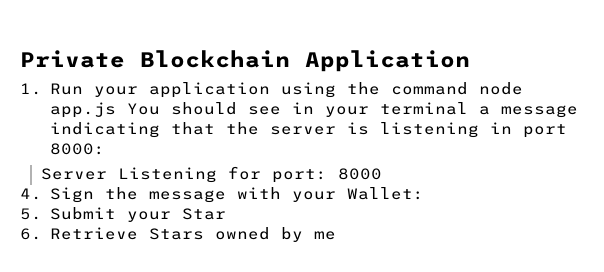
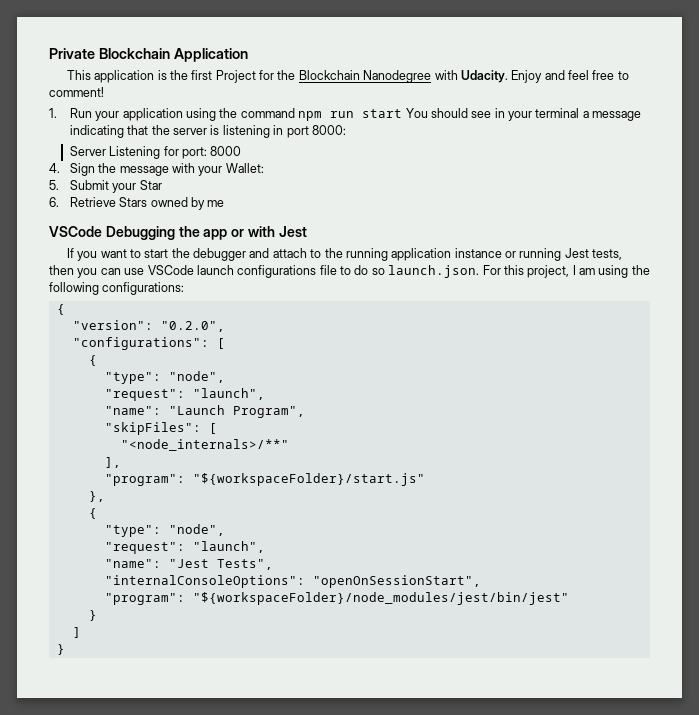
(470, 61) none -> [66,70,629,83] [49,87,104,97] // This application is the first Project for the Blockchain Nanodegree with Udacity. Enjoy and feel free to comment!
[478,82,523,95] [49,102,116,118] node app.js -> [298,109,403,121] npm run start
(336, 235) none -> [49,226,307,240] [66,248,623,261] [49,265,650,278] [49,282,185,295] [56,304,65,315] [72,320,225,332] [72,337,225,350] [88,355,97,366] [104,371,225,384] [104,388,265,401] [104,405,305,418] [104,422,217,435] [120,439,289,451] [104,457,121,468] [104,473,425,486] [88,491,105,502] [88,508,97,519] [104,524,225,537] [104,541,265,554] [104,559,273,570] [104,575,481,588] [104,592,569,605] [88,610,97,621] [72,627,81,638] [56,644,65,655] // VSCode Debugging the app or with Jest // If you want to start the debugger and attach to the running application instance or running Jest tests, then you can use VSCode launch configurations file to do so launch.json. For this project, I am using the following configurations: // { // "version": "0.2.0", // "configurations": [ // { // "type": "node", // "request": "launch", // "name": "Launch Program", // "skipFiles": [ // "<node_internals>/**" // ], // "program": "${workspaceFolder}/start.js" // }, // { // "type": "node", // "request": "launch", // "name": "Jest Tests", // "internalConsoleOptions": "openOnSessionStart", // "program": "${workspaceFolder}/node_modules/jest/bin/jest" // } // ] // }

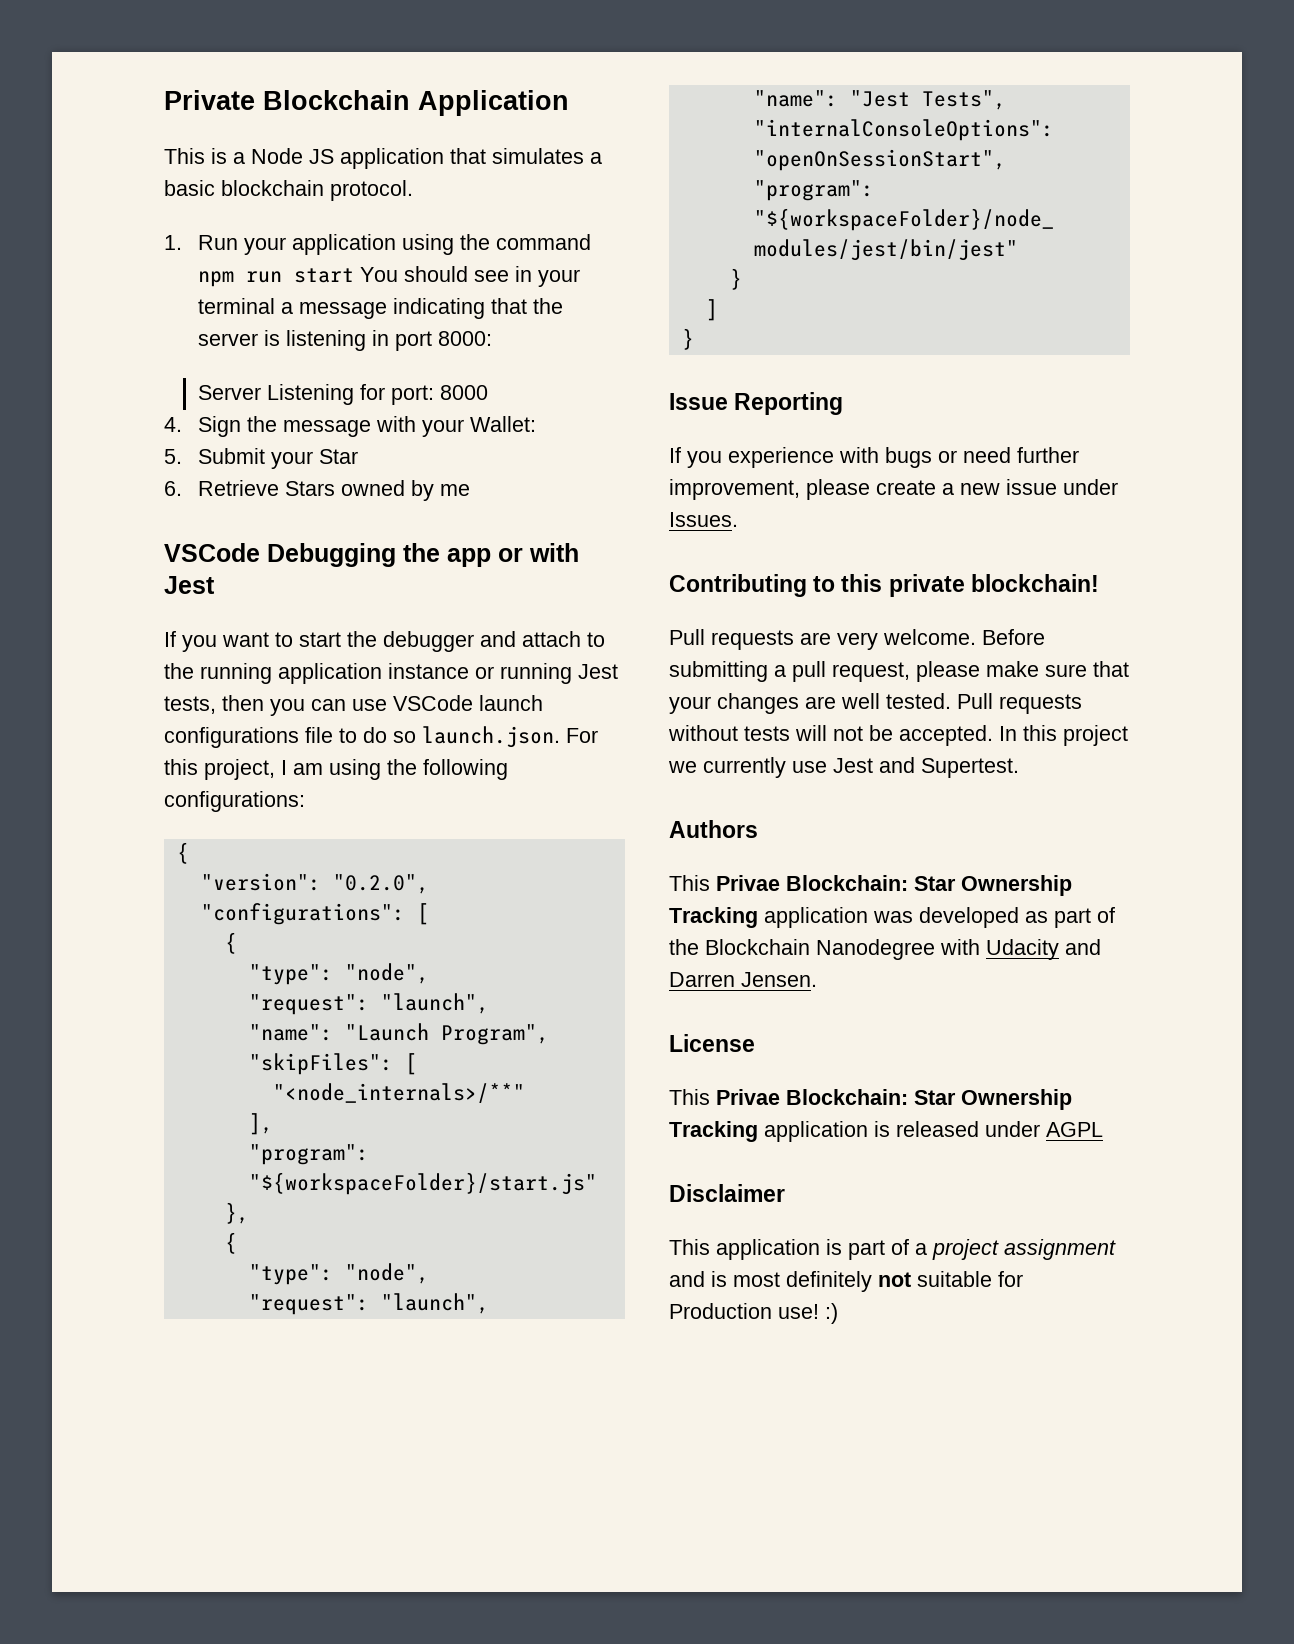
[94,70,629,83] [49,87,104,97] application is the first Project for the Blockchain Nanodegree with Udacity. Enjoy and feel free to comment! -> [211,148,602,169] [164,180,413,201] is a Node JS application that simulates a basic blockchain protocol.
(65, 649) none -> [669,392,844,415] [669,447,1079,468] [669,479,1118,500] [669,512,738,527] [669,574,1099,597] [669,629,1045,650] [669,661,1129,682] [669,693,1082,714] [668,725,1128,746] [668,757,1019,778] [669,820,758,838] [669,875,1072,896] [669,907,1115,928] [669,939,1101,960] [669,972,817,987] [669,1034,755,1052] [669,1089,1072,1110] [669,1121,1103,1142] [669,1184,785,1202] [669,1239,1116,1260] [669,1271,1023,1292] [669,1303,838,1324] // Issue Reporting // If you experience with bugs or need further improvement, please create a new issue under Issues. // Contributing to this private blockchain! // Pull requests are very welcome. Before submitting a pull request, please make sure that your changes are well tested. Pull requests without tests will not be accepted. In this project we currently use Jest and Supertest. // Authors // This Privae Blockchain: Star Ownership Tracking application was developed as part of the Blockchain Nanodegree with Udacity and Darren Jensen. // License // This Privae Blockchain: Star Ownership Tracking application is released under AGPL // Disclaimer // This application is part of a project assignment and is most definitely not suitable for Production use! :)

